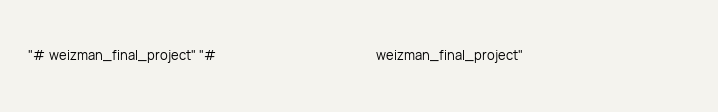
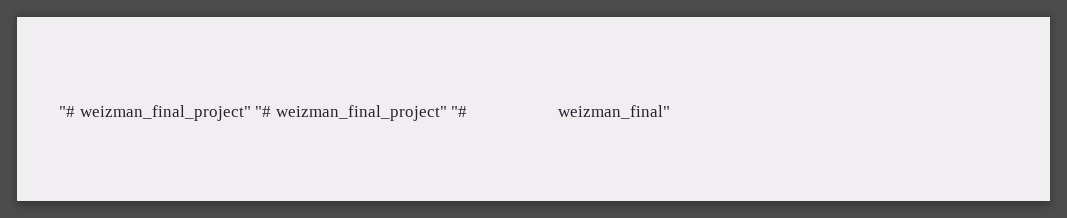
(523, 56) none -> [451,105,670,119] "# weizman_final"

